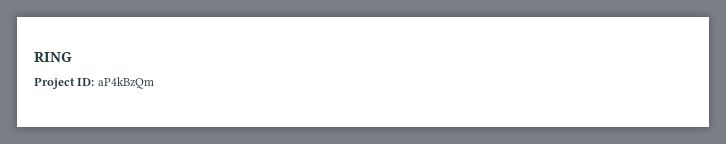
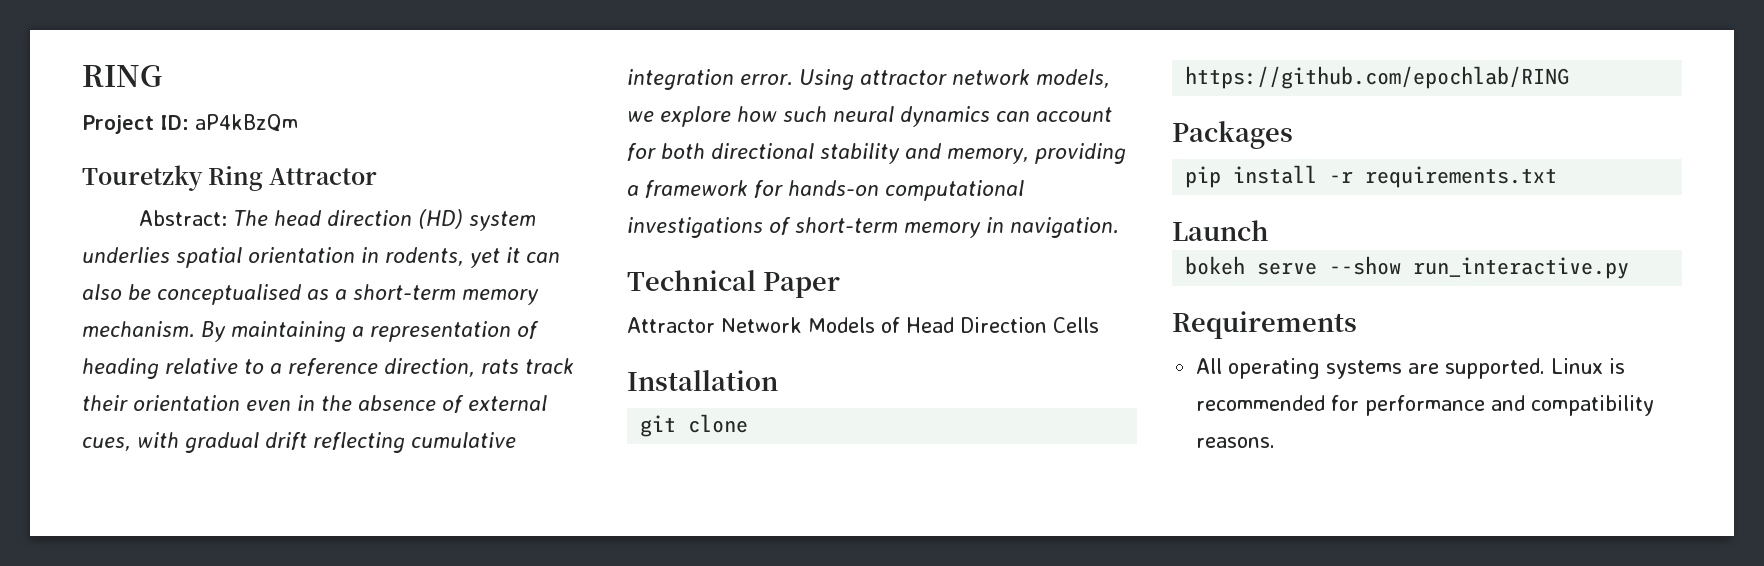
(154, 83) none -> [82,165,378,191] [139,209,537,231] [82,247,560,268] [82,284,539,305] [82,321,539,342] [82,358,574,379] [82,395,547,413] [82,432,516,453] [627,69,1110,90] [627,106,1112,127] [627,143,1126,164] [627,180,1024,201] [627,217,1119,238] [627,270,840,298] [627,317,1099,333] [627,370,778,391] [640,414,749,437] [1185,66,1570,89] [1172,121,1293,149] [1185,165,1558,188] [1172,220,1269,241] [1185,256,1630,279] [1172,311,1357,339] [1196,358,1626,379] [1196,395,1655,416] [1196,437,1276,448] // Touretzky Ring Attractor // Abstract: The head direction (HD) system underlies spatial orientation in rodents, yet it can also be conceptualised as a short-term memory mechanism. By maintaining a representation of heading relative to a reference direction, rats track their orientation even in the absence of external cues, with gradual drift reflecting cumulative integration error. Using attractor network models, we explore how such neural dynamics can account for both directional stability and memory, providing a framework for hands-on computational investigations of short-term memory in navigation. // Technical Paper // Attractor Network Models of Head Direction Cells // Installation // git clone https://github.com/epochlab/RING // Packages // pip install -r requirements.txt // Launch // bokeh serve --show run_interactive.py // Requirements // All operating systems are supported. Linux is recommended for performance and compatibility reasons.

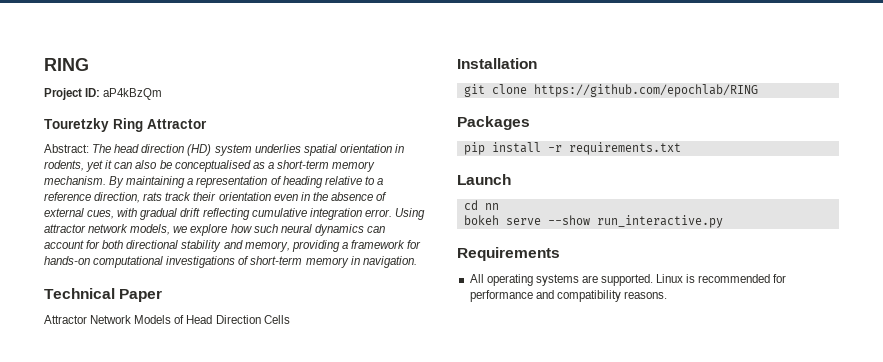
(1269, 230) none -> [463,200,499,210] // cd nn

